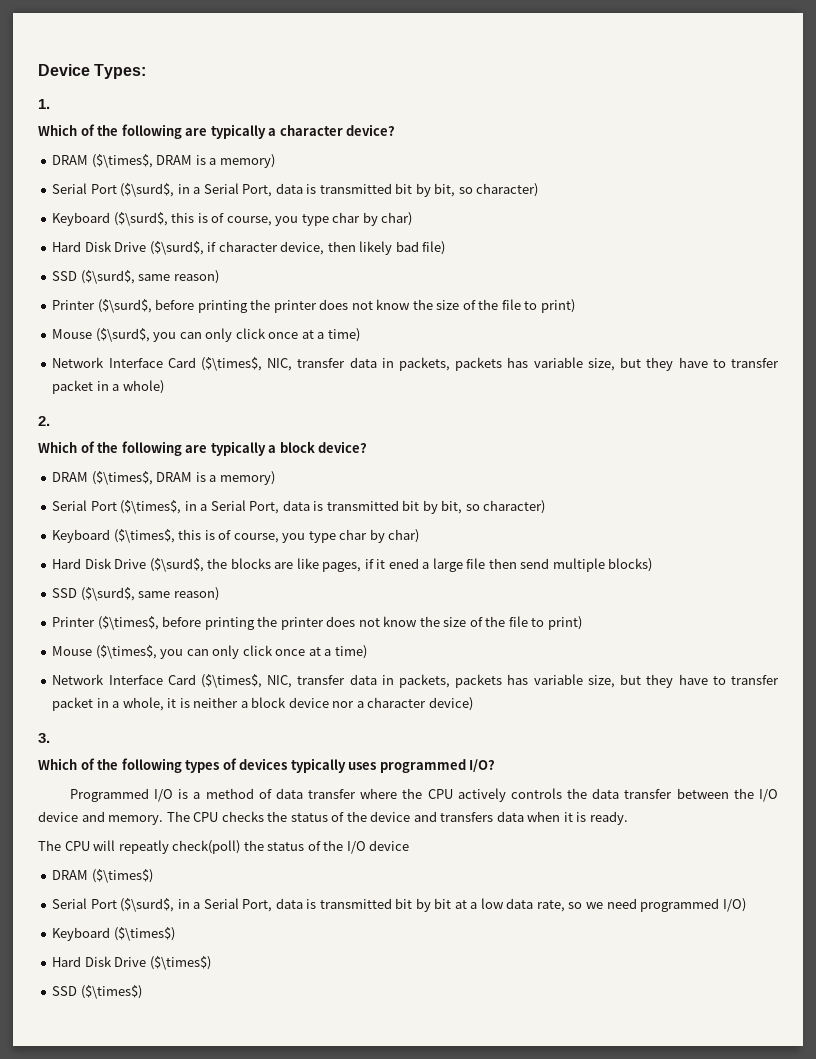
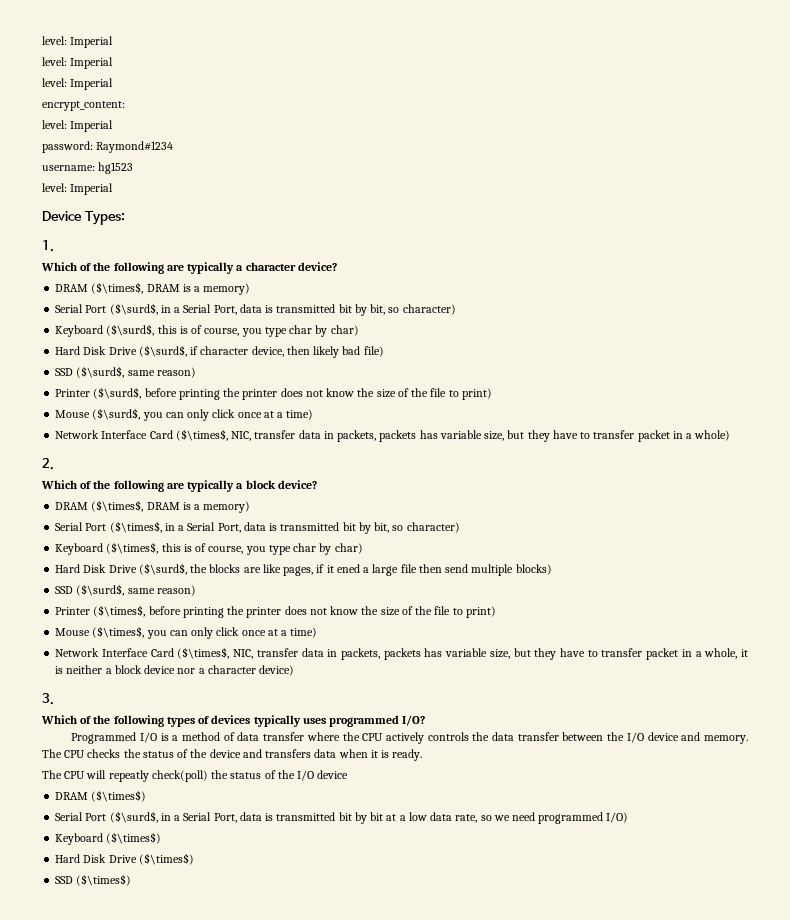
(38, 70) none -> [42,36,114,48] [42,57,114,69] [42,78,114,90] [42,101,125,111] [42,120,114,132] [42,141,174,153] [42,162,134,174] [42,183,114,195] level: Imperial // level: Imperial // level: Imperial // encrypt_content: // level: Imperial // password: Raymond#1234 // username: hg1523 // level: Imperial //

